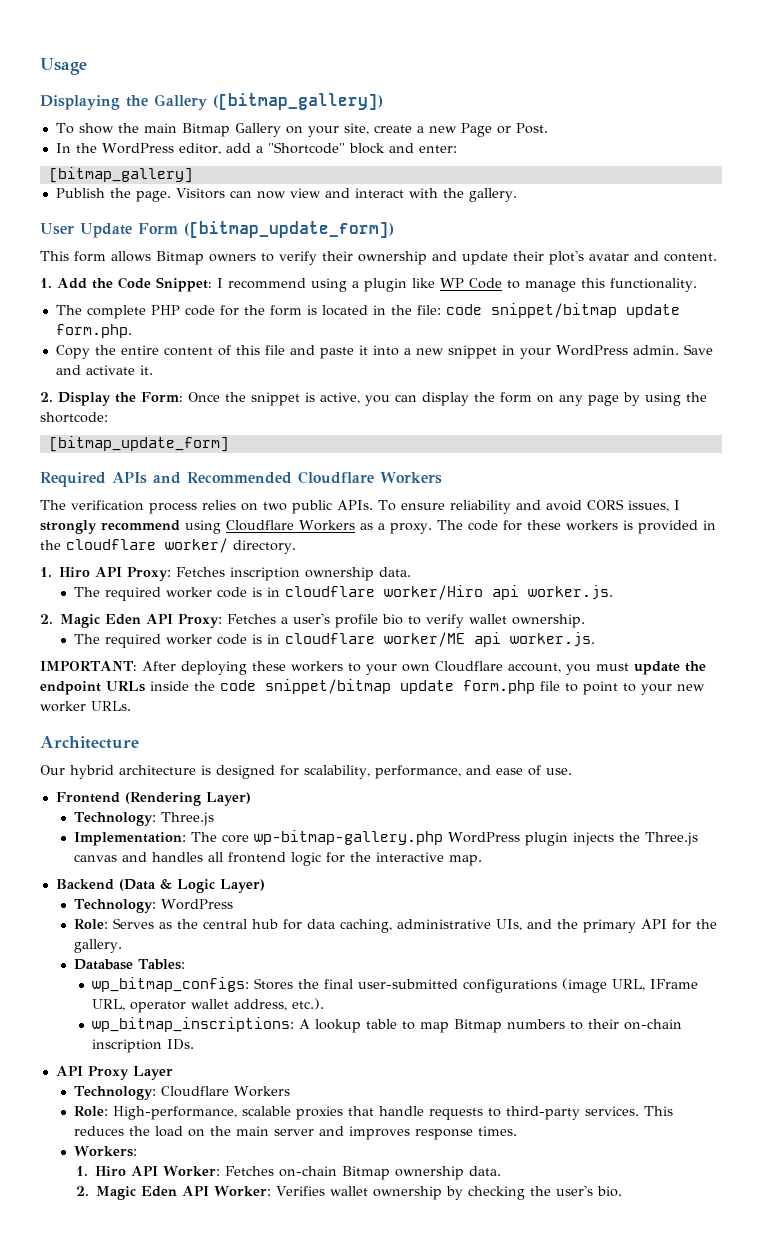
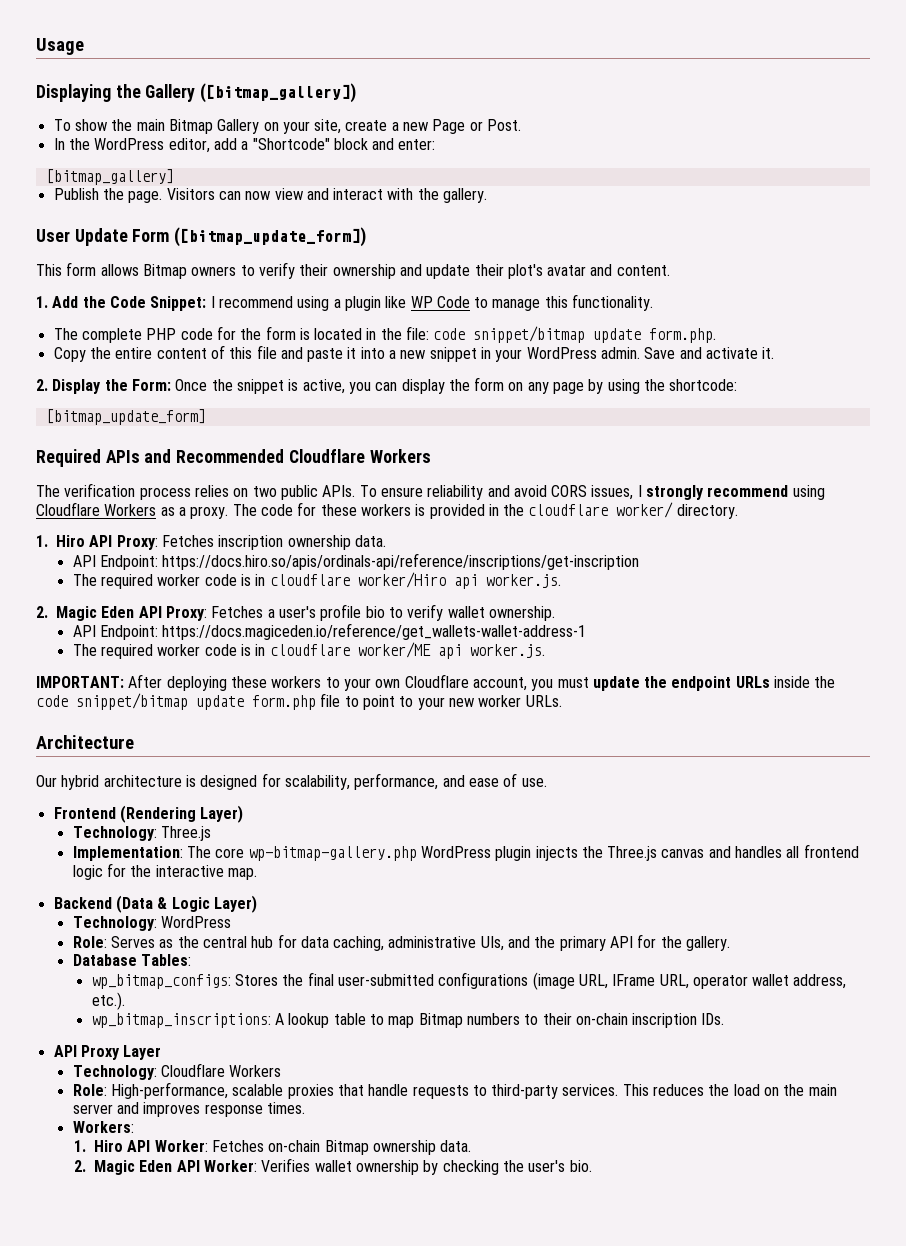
(412, 572) none -> [72,553,640,570] // API Endpoint: https://docs.hiro.so/apis/ordinals-api/reference/inscriptions/get-inscription
(586, 621) none -> [72,623,587,640] // API Endpoint: https://docs.magiceden.io/reference/get_wallets-wallet-address-1

